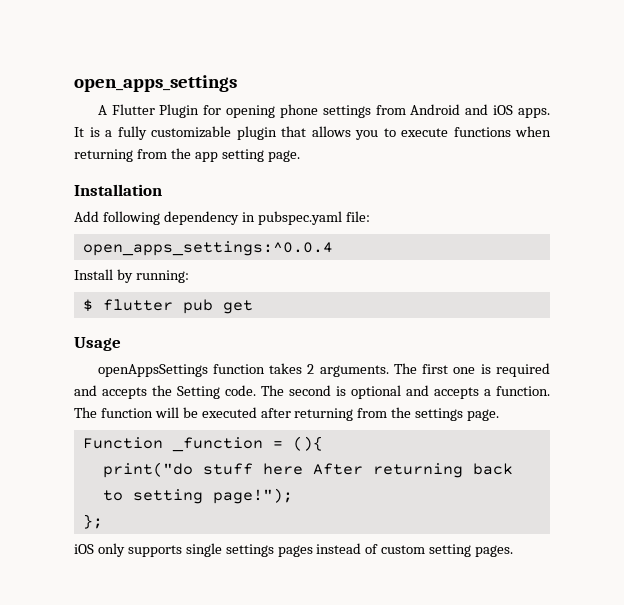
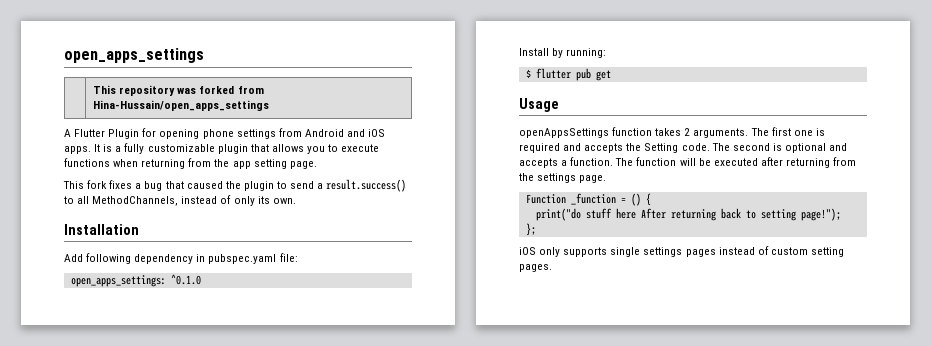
(237, 83) none -> [93,85,264,96] [93,100,270,111] // | This repository was forked from Hina-Hussain/open_apps_settings
(300, 156) none -> [63,179,407,192] [64,195,296,206] // This fork fixes a bug that caused the plugin to send a result.success() to all MethodChannels, instead of only its own.
[82,241,333,256] open_apps_settings:^0.0.4 -> [70,274,201,287] open_apps_settings: ^0.1.0
[292,436,323,451] (){ -> [630,193,651,206] () {

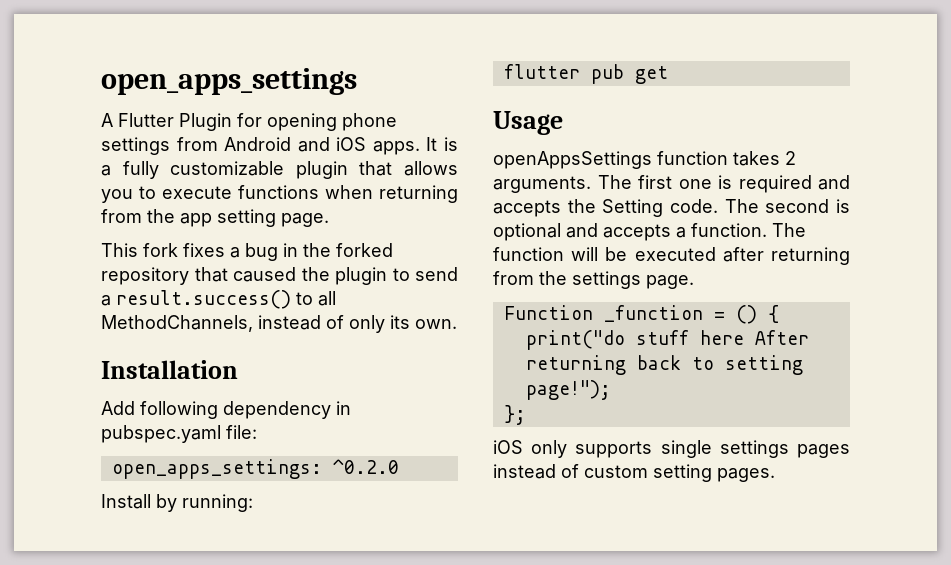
[93,85,264,96] [93,100,270,111] // | This repository was forked from Hina-Hussain/open_apps_settings -> (357, 81) none
(163, 186) none -> [283,243,393,257] [101,267,189,285] in the forked repository
[170,274,201,285] ^0.1.0 -> [332,459,399,474] ^0.2.0
[525,69,531,78] $ -> (253, 503) none

